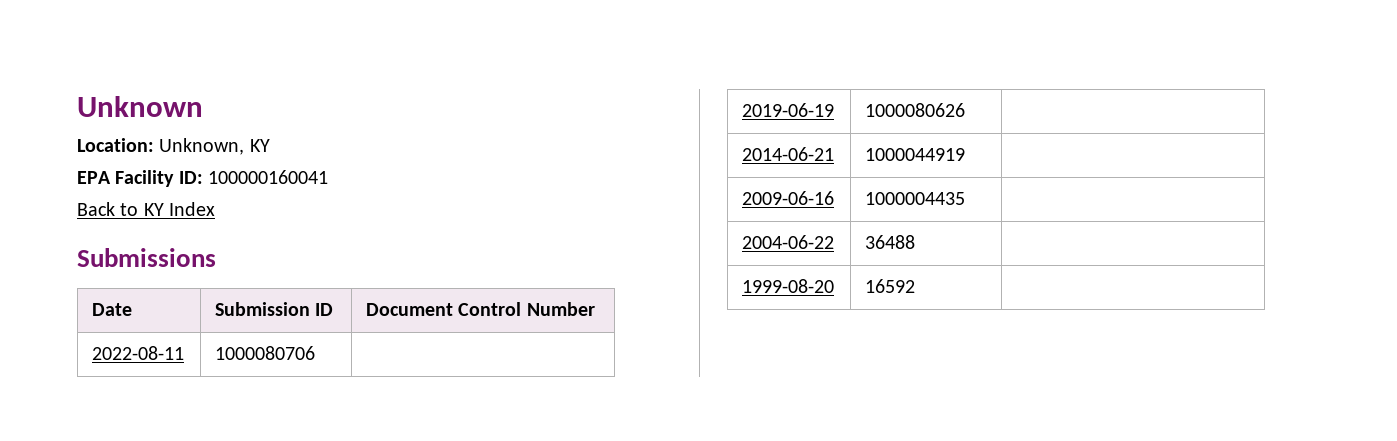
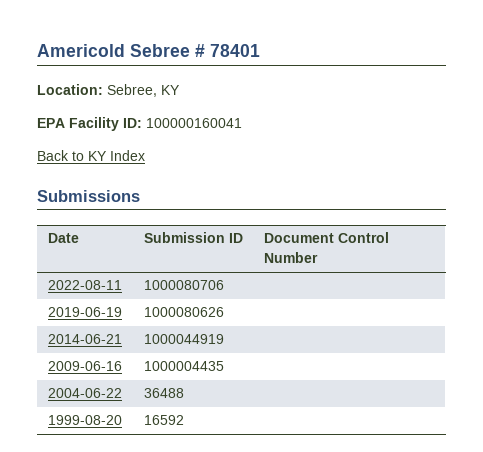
[77,96,203,117] Unknown -> [37,44,260,57] Americold Sebree # 78401
[159,138,245,155] Unknown, -> [107,84,157,97] Sebree,

